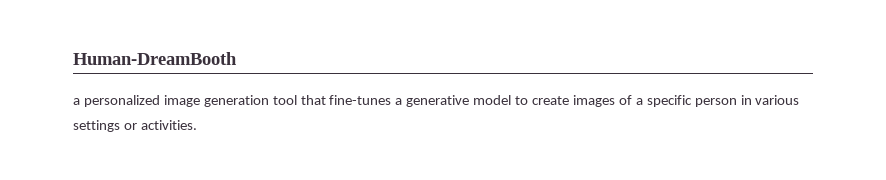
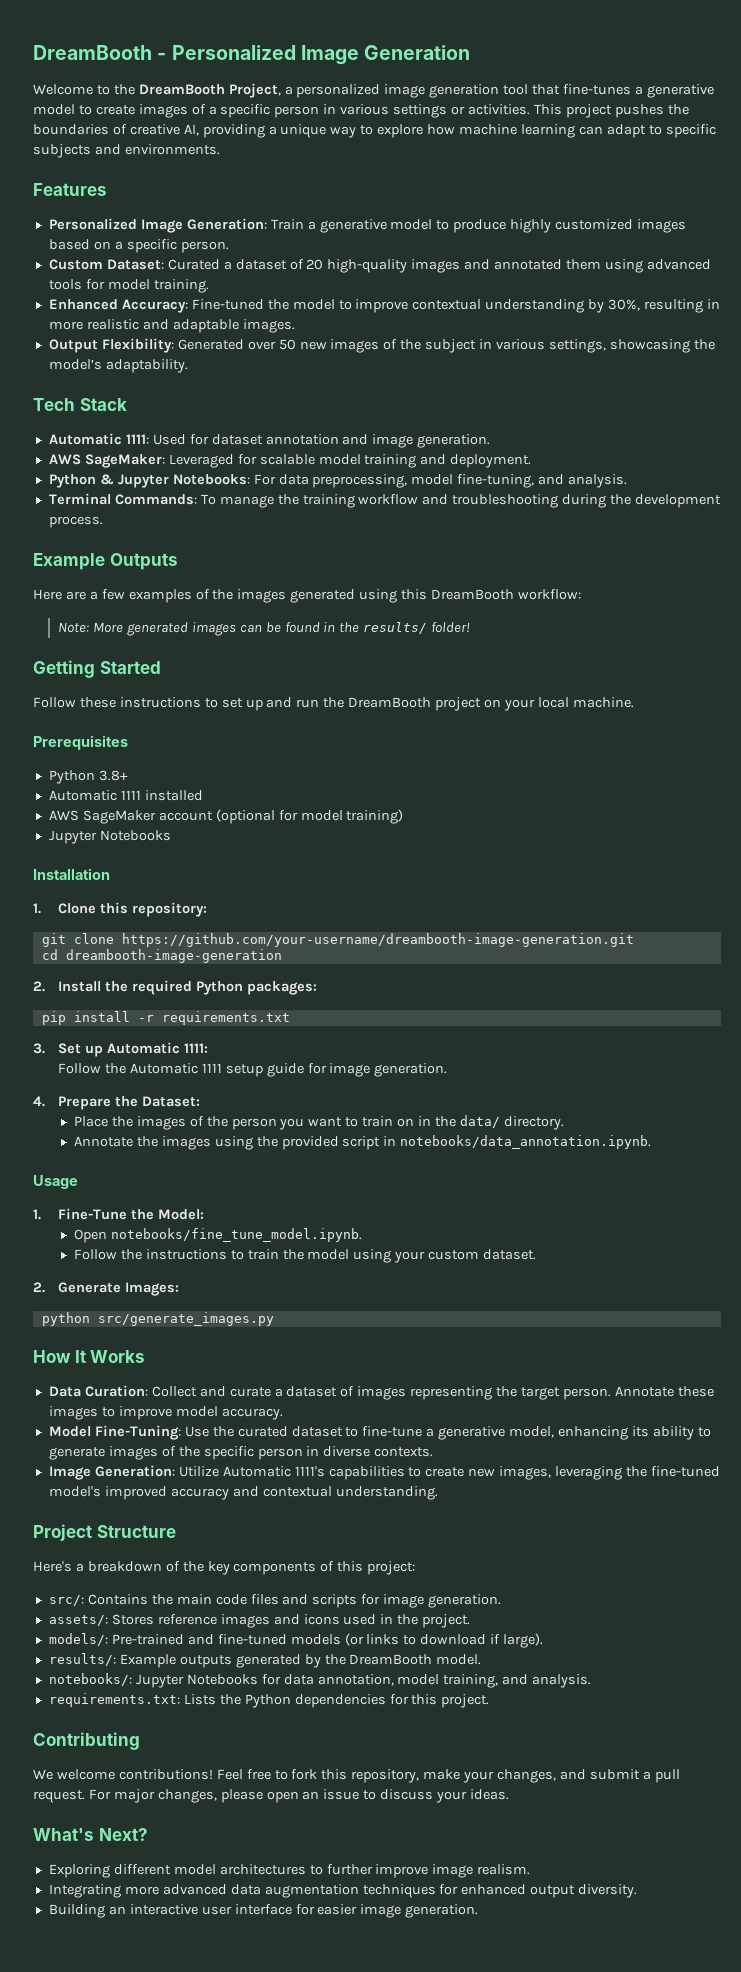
[73,52,237,65] Human-DreamBooth // -> [33,45,471,65] [33,83,281,98] DreamBooth - Personalized Image Generation // Welcome to the DreamBooth Project,
(197, 125) none -> [533,104,689,118] [33,124,716,138] [33,144,220,158] [33,183,107,196] [48,218,687,233] [48,239,229,253] [48,259,711,273] [48,279,209,293] [48,299,720,313] [48,319,295,333] [48,338,715,353] [48,359,188,373] [33,398,127,411] [48,433,491,448] [48,454,532,468] [48,474,628,488] [48,493,722,508] [48,516,103,528] [33,553,178,570] [33,589,581,603] [58,622,471,636] [33,660,161,678] [33,697,634,711] [33,735,128,750] [48,770,128,784] [48,790,203,801] [48,809,404,824] [48,830,171,844] [33,868,110,880] [33,902,207,917] [41,933,634,947] [41,949,282,963] [33,980,317,995] [41,1011,290,1025] [33,1042,208,1057] [58,1063,448,1077] [33,1096,200,1110] [73,1115,564,1130] [73,1135,652,1150] [33,1175,78,1189] [33,1208,204,1220] [73,1228,362,1243] [73,1249,537,1263] [33,1282,179,1296] [41,1312,274,1326] [33,1350,146,1363] [48,1385,714,1400] [48,1406,283,1420] [48,1425,711,1440] [48,1446,434,1460] [48,1465,720,1480] [48,1486,438,1500] [33,1524,176,1541] [33,1561,416,1575] [48,1594,502,1608] [48,1614,471,1628] [48,1633,544,1648] [48,1653,482,1668] [48,1673,592,1688] [48,1693,490,1708] [33,1732,140,1750] [33,1769,680,1783] [33,1789,510,1803] [33,1828,148,1841] [48,1864,531,1878] [48,1884,638,1898] [48,1904,479,1918] This project pushes the boundaries of creative AI, providing a unique way to explore how machine learning can adapt to specific subjects and environments. // Features // Personalized Image Generation: Train a generative model to produce highly customized images based on a specific person. // Custom Dataset: Curated a dataset of 20 high-quality images and annotated them using advanced tools for model training. // Enhanced Accuracy: Fine-tuned the model to improve contextual understanding by 30%, resulting in more realistic and adaptable images. // Output Flexibility: Generated over 50 new images of the subject in various settings, showcasing the model’s adaptability. // Tech Stack // Automatic 1111: Used for dataset annotation and image generation. // AWS SageMaker: Leveraged for scalable model training and deployment. // Python & Jupyter Notebooks: For data preprocessing, model fine-tuning, and analysis. // Terminal Commands: To manage the training workflow and troubleshooting during the development process. // Example Outputs // Here are a few examples of the images generated using this DreamBooth workflow: // Note: More generated images can be found in the results/ folder! // Getting Started // Follow these instructions to set up and run the DreamBooth project on your local machine. // Prerequisites // Python 3.8+ // Automatic 1111 installed // AWS SageMaker account (optional for model training) // Jupyter Notebooks // Installation // 1. Clone this repository: // git clone https://github.com/your-username/dreambooth-image-generation.git // cd dreambooth-image-generation // 2. Install the required Python packages: // pip install -r requirements.txt // 3. Set up Automatic 1111: // Follow the Automatic 1111 setup guide for image generation. // 4. Prepare the Dataset: // Place the images of the person you want to train on in the data/ directory. // Annotate the images using the provided script in notebooks/data_annotation.ipynb. // Usage // 1. Fine-Tune the Model: // Open notebooks/fine_tune_model.ipynb. // Follow the instructions to train the model using your custom dataset. // 2. Generate Images: // python src/generate_images.py // How It Works // Data Curation: Collect and curate a dataset of images representing the target person. Annotate these images to improve model accuracy. // Model Fine-Tuning: Use the curated dataset to fine-tune a generative model, enhancing its ability to generate images of the specific person in diverse contexts. // Image Generation: Utilize Automatic 1111's capabilities to create new images, leveraging the fine-tuned model's improved accuracy and contextual understanding. // Project Structure // Here's a breakdown of the key components of this project: // src/: Contains the main code files and scripts for image generation. // assets/: Stores reference images and icons used in the project. // models/: Pre-trained and fine-tuned models (or links to download if large). // results/: Example outputs generated by the DreamBooth model. // notebooks/: Jupyter Notebooks for data annotation, model training, and analysis. // requirements.txt: Lists the Python dependencies for this project. // Contributing // We welcome contributions! Feel free to fork this repository, make your changes, and submit a pull request. For major changes, please open an issue to discuss your ideas. // What's Next? // Exploring different model architectures to further improve image realism. // Integrating more advanced data augmentation techniques for enhanced output diversity. // Building an interactive user interface for easier image generation.

